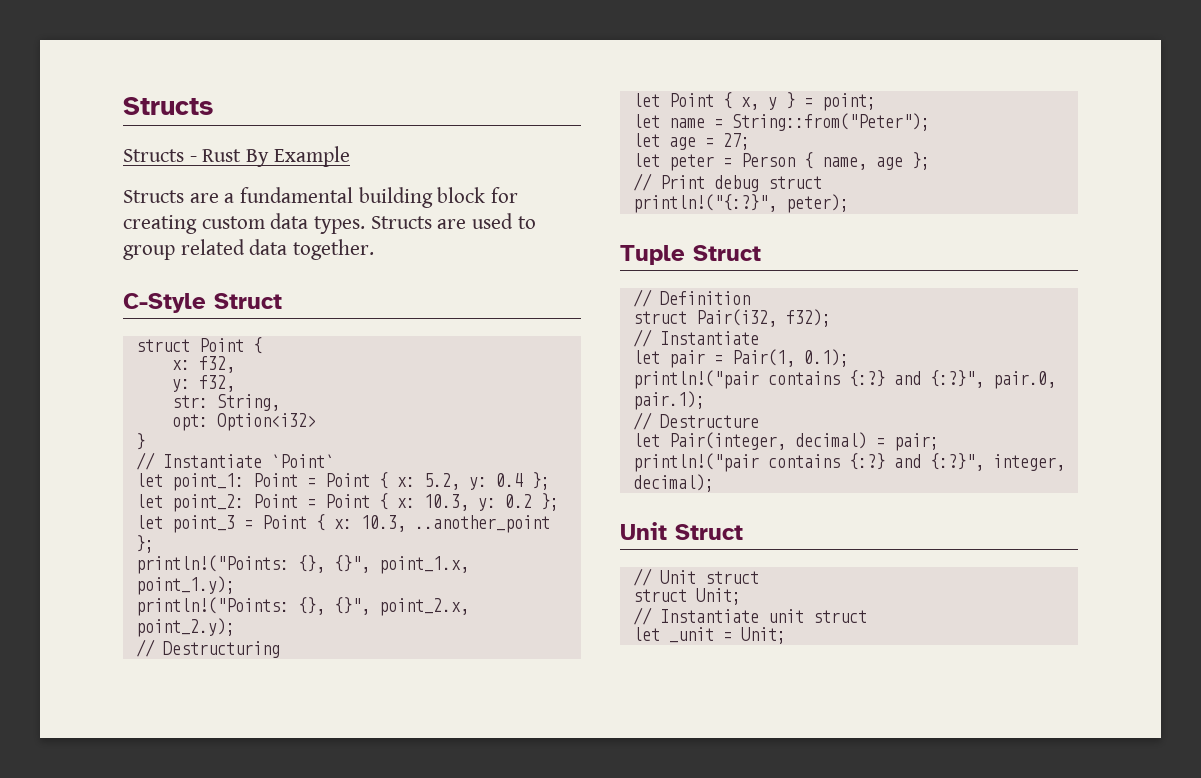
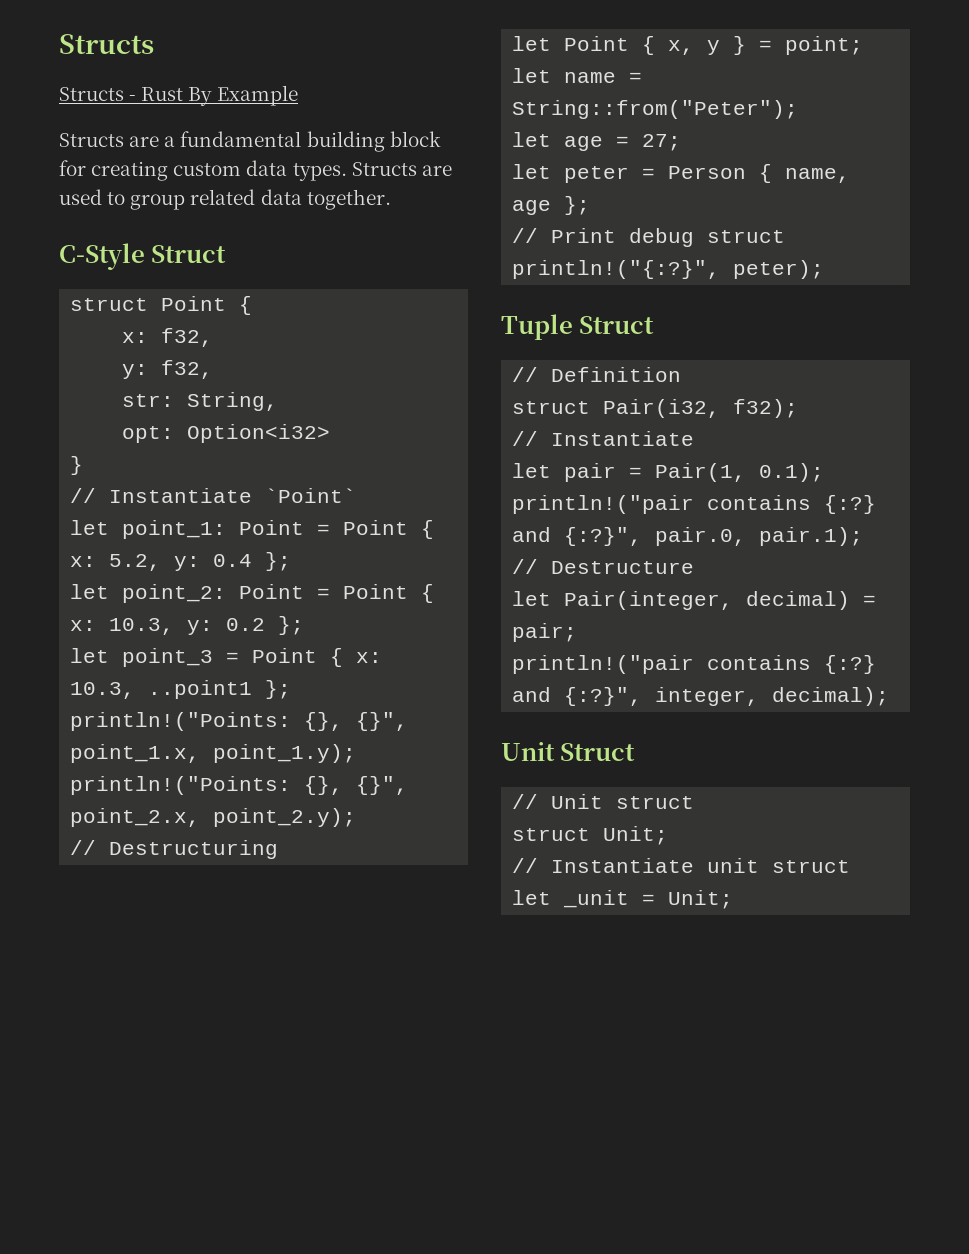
[414,515,550,533] ..another_point -> [148,680,253,699] ..point1

